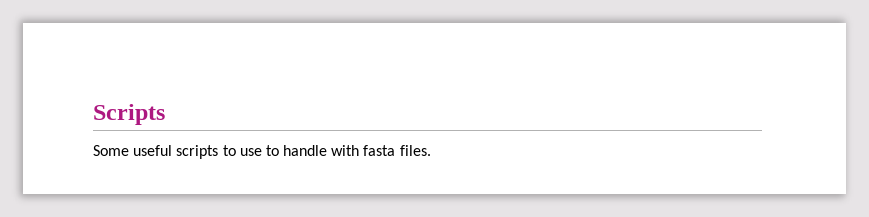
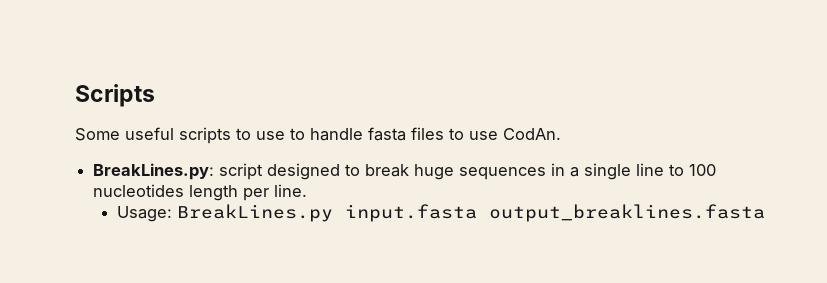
[331,145,431,156] with fasta files. -> [368,127,561,141] [93,163,717,180] [93,184,308,201] [116,204,765,222] fasta files to use CodAn. // BreakLines.py: script designed to break huge sequences in a single line to 100 nucleotides length per line. // Usage: BreakLines.py input.fasta output_breaklines.fasta

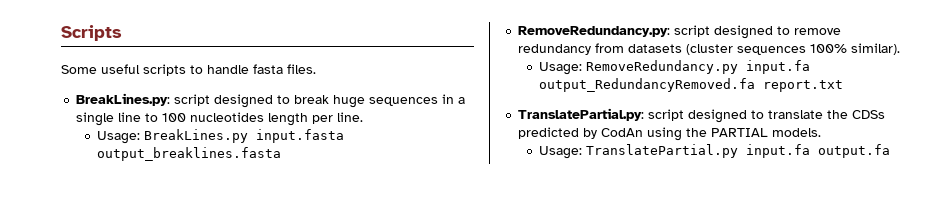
[256,127,561,141] use to handle fasta files to use CodAn. -> [207,64,316,74] handle fasta files.
(765, 213) none -> [518,25,842,39] [518,43,901,55] [539,60,811,75] [539,78,844,92] [518,108,886,123] [518,127,822,141] [539,144,891,159] // RemoveRedundancy.py: script designed to remove redundancy from datasets (cluster sequences 100% similar). // Usage: RemoveRedundancy.py input.fa output_RedundancyRemoved.fa report.txt // TranslatePartial.py: script designed to translate the CDSs predicted by CodAn using the PARTIAL models. // Usage: TranslatePartial.py input.fa output.fa

